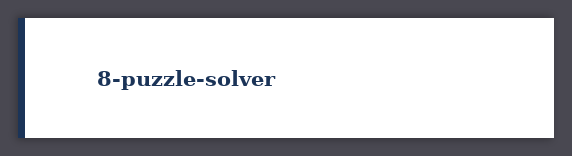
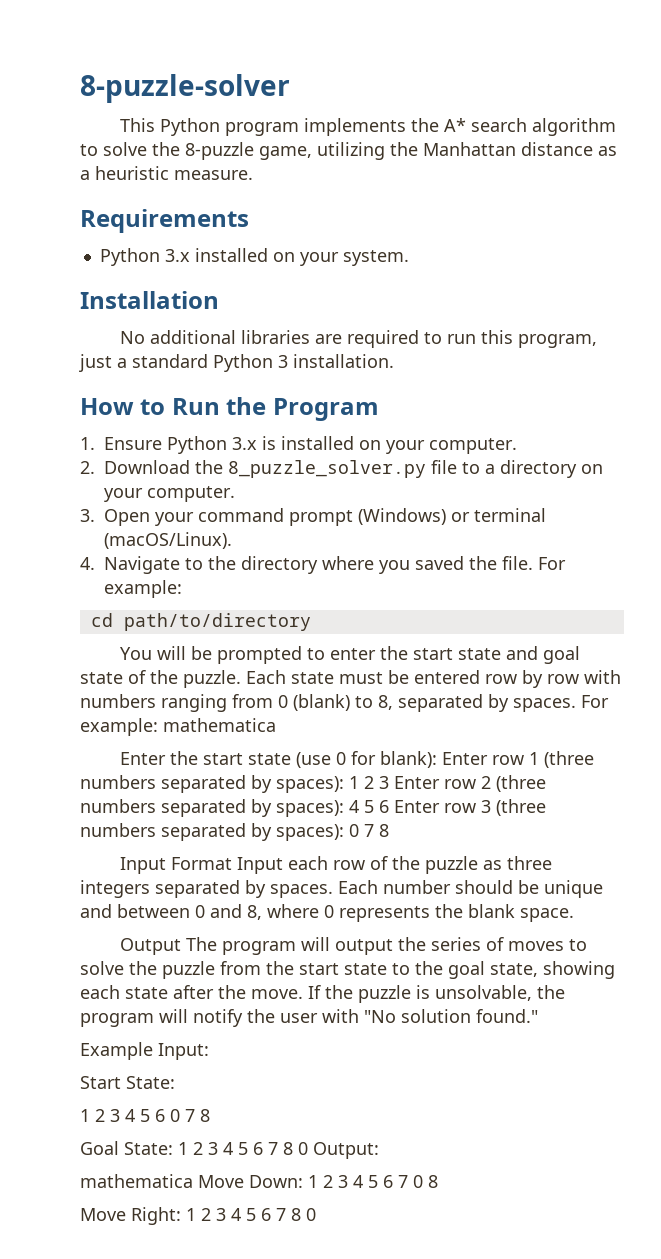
(276, 80) none -> [120,118,617,136] [80,142,617,160] [80,166,253,180] [80,209,249,233] [99,248,409,266] [80,291,219,309] [120,330,598,348] [79,354,394,372] [80,397,379,421] [80,436,517,454] [80,460,603,478] [104,486,235,502] [80,508,546,526] [104,532,232,549] [80,556,566,574] [104,580,182,598] [90,613,311,631] [120,646,581,664] [80,670,621,688] [80,694,609,712] [80,718,276,736] [120,751,595,768] [80,775,546,793] [80,799,546,817] [80,823,389,841] [120,856,553,874] [80,880,603,898] [80,904,574,922] [120,937,588,955] [80,961,615,979] [80,985,565,1003] [80,1009,538,1027] [80,1042,209,1060] [80,1076,175,1089] [80,1109,210,1122] [80,1141,379,1159] [80,1174,438,1188] [80,1207,316,1225] // This Python program implements the A* search algorithm to solve the 8-puzzle game, utilizing the Manhattan distance as a heuristic measure. // Requirements // Python 3.x installed on your system. // Installation // No additional libraries are required to run this program, just a standard Python 3 installation. // How to Run the Program // 1. Ensure Python 3.x is installed on your computer. // 2. Download the 8_puzzle_solver.py file to a directory on your computer. // 3. Open your command prompt (Windows) or terminal (macOS/Linux). // 4. Navigate to the directory where you saved the file. For example: // cd path/to/directory // You will be prompted to enter the start state and goal state of the puzzle. Each state must be entered row by row with numbers ranging from 0 (blank) to 8, separated by spaces. For example: mathematica // Enter the start state (use 0 for blank): Enter row 1 (three numbers separated by spaces): 1 2 3 Enter row 2 (three numbers separated by spaces): 4 5 6 Enter row 3 (three numbers separated by spaces): 0 7 8 // Input Format Input each row of the puzzle as three integers separated by spaces. Each number should be unique and between 0 and 8, where 0 represents the blank space. // Output The program will output the series of moves to solve the puzzle from the start state to the goal state, showing each state after the move. If the puzzle is unsolvable, the program will notify the user with "No solution found." // Example Input: // Start State: // 1 2 3 4 5 6 0 7 8 // Goal State: 1 2 3 4 5 6 7 8 0 Output: // mathematica Move Down: 1 2 3 4 5 6 7 0 8 // Move Right: 1 2 3 4 5 6 7 8 0

